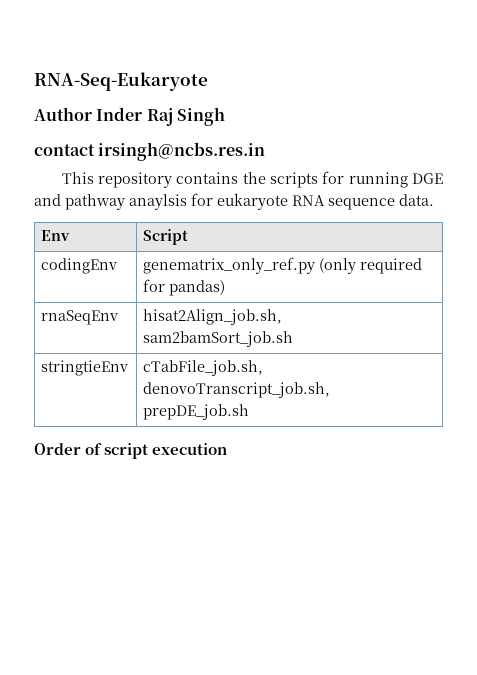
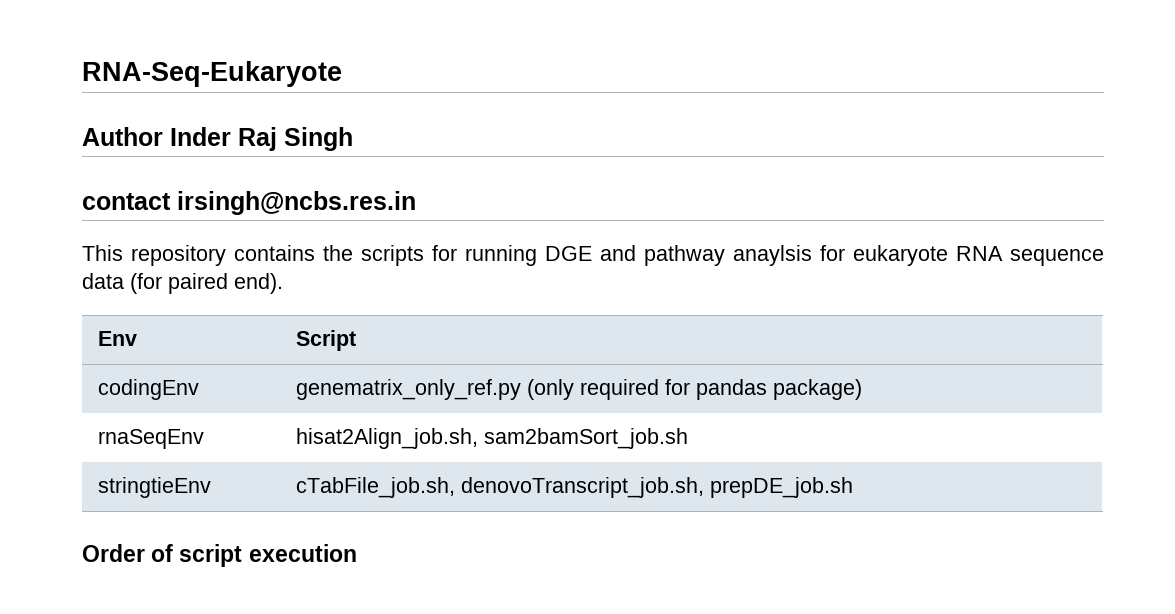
[399,194,434,206] data. -> [82,273,283,294] data (for paired end).
[169,280,226,296] pandas) -> [696,379,863,400] pandas package)

